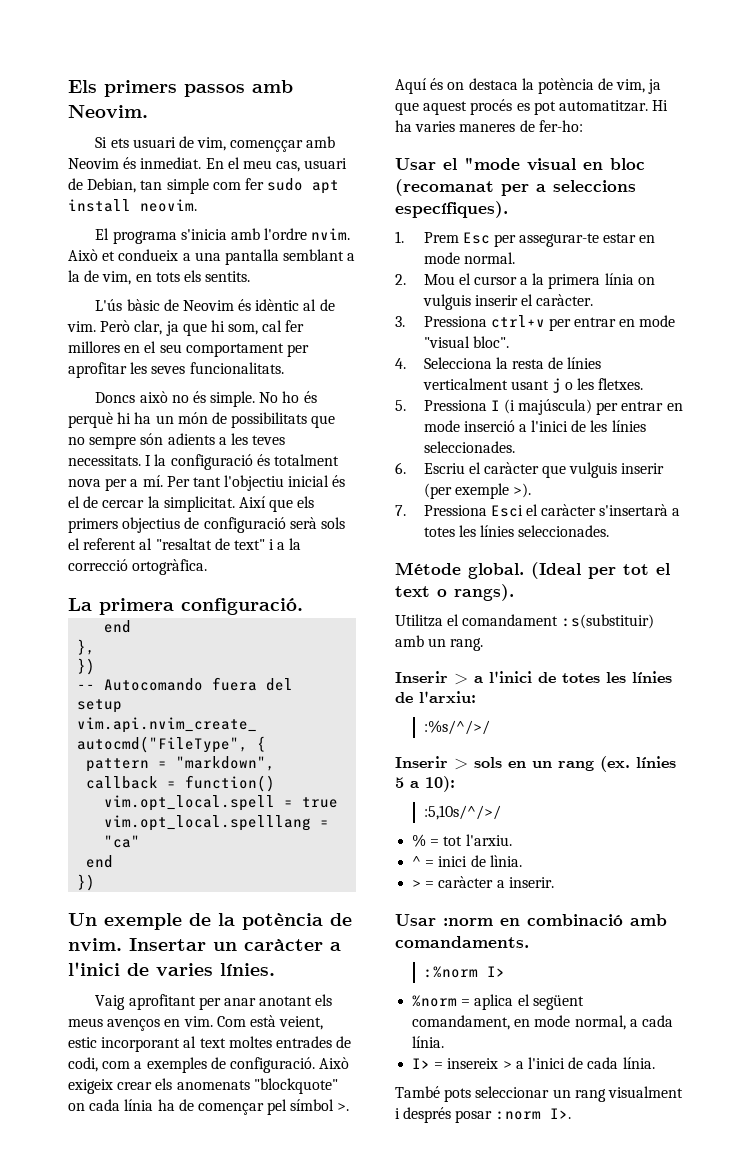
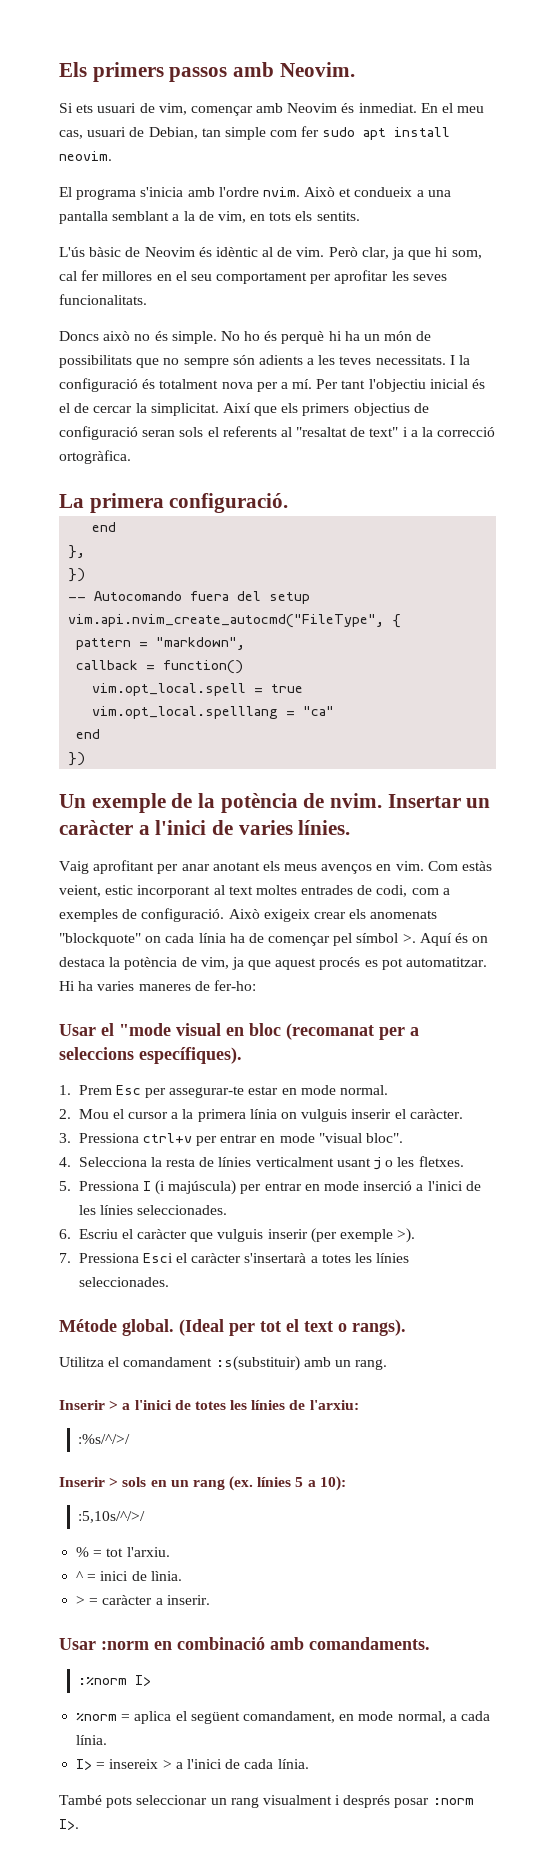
[230,140,304,152] començçar -> [190,106,253,116] començar
[289,517,317,529] serà -> [142,430,176,437] seran
[83,538,137,550] referent -> [222,426,277,437] referents
[249,1015,276,1027] està -> [462,861,493,871] estàs

